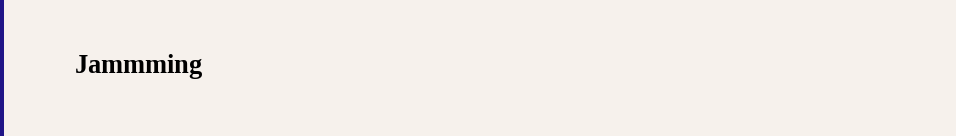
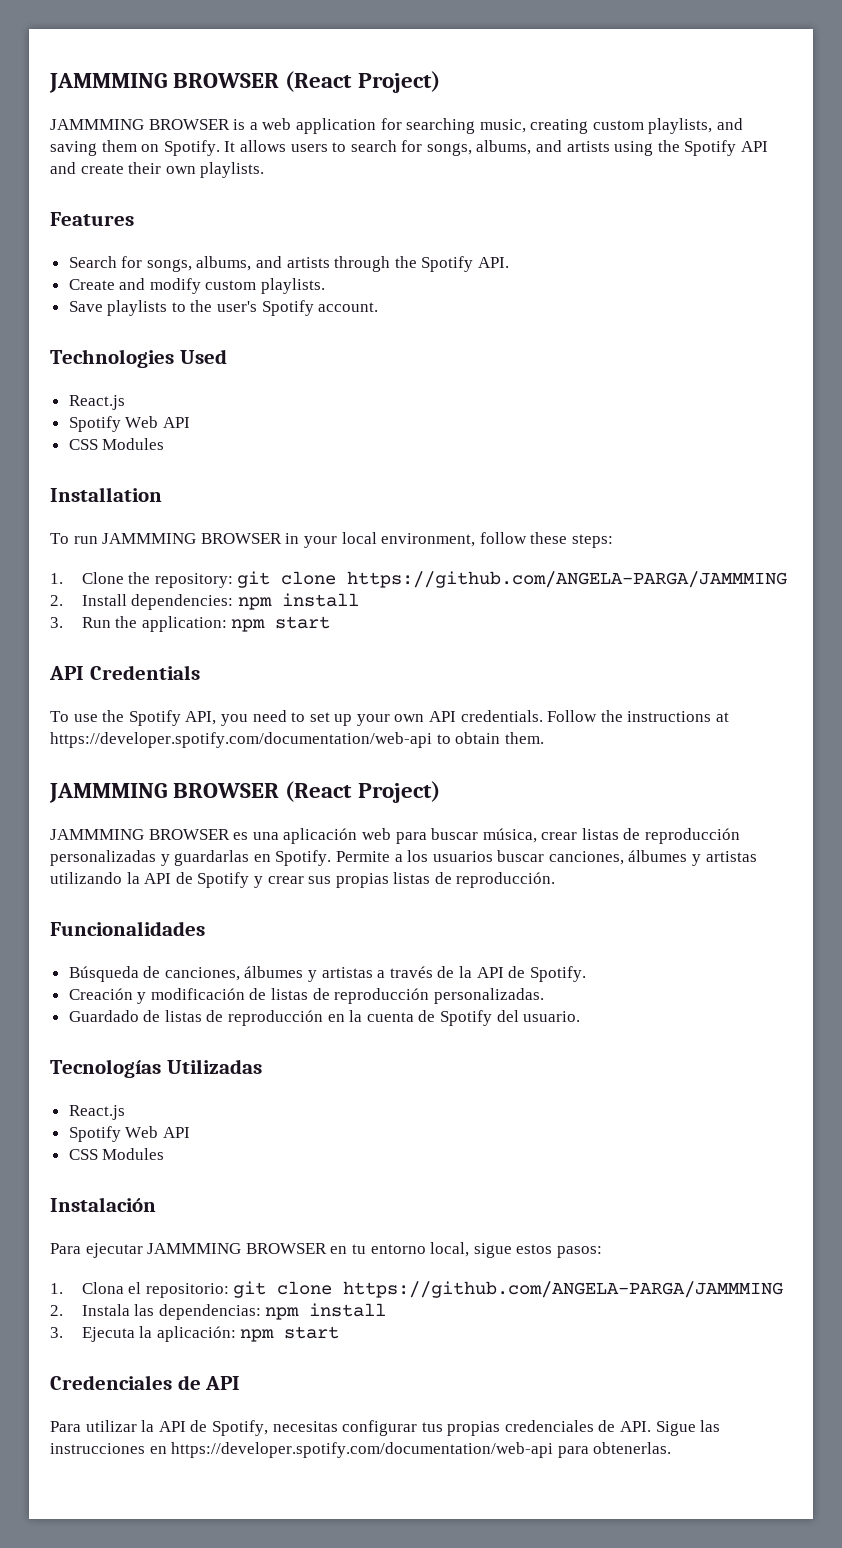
[75,54,202,79] Jammming -> [49,71,440,93] [50,118,744,134] [50,140,769,156] [50,162,265,178] [50,212,134,226] [68,256,510,272] [68,278,326,294] [68,300,379,316] [50,349,227,368] [68,395,125,410] [68,416,190,432] [68,438,165,450] [50,487,162,502] [50,532,613,548] [50,571,788,588] [50,593,359,610] [50,616,331,632] [49,665,200,680] [50,710,730,726] [50,732,544,748] [49,781,440,803] [50,828,741,844] [50,850,757,866] [50,872,556,888] [50,921,205,936] [68,966,586,982] [68,988,544,1004] [68,1010,581,1026] [50,1059,262,1078] [68,1105,125,1120] [68,1126,190,1142] [68,1148,165,1160] [50,1197,156,1212] [50,1242,602,1258] [50,1281,784,1298] [50,1303,387,1320] [50,1326,340,1342] [50,1375,241,1390] [50,1420,721,1436] [50,1442,672,1458] JAMMMING BROWSER (React Project) // JAMMMING BROWSER is a web application for searching music, creating custom playlists, and saving them on Spotify. It allows users to search for songs, albums, and artists using the Spotify API and create their own playlists. // Features // Search for songs, albums, and artists through the Spotify API. // Create and modify custom playlists. // Save playlists to the user's Spotify account. // Technologies Used // React.js // Spotify Web API // CSS Modules // Installation // To run JAMMMING BROWSER in your local environment, follow these steps: // 1. Clone the repository: git clone https://github.com/ANGELA-PARGA/JAMMMING // 2. Install dependencies: npm install // 3. Run the application: npm start // API Credentials // To use the Spotify API, you need to set up your own API credentials. Follow the instructions at https://developer.spotify.com/documentation/web-api to obtain them. // JAMMMING BROWSER (React Project) // JAMMMING BROWSER es una aplicación web para buscar música, crear listas de reproducción personalizadas y guardarlas en Spotify. Permite a los usuarios buscar canciones, álbumes y artistas utilizando la API de Spotify y crear sus propias listas de reproducción. // Funcionalidades // Búsqueda de canciones, álbumes y artistas a través de la API de Spotify. // Creación y modificación de listas de reproducción personalizadas. // Guardado de listas de reproducción en la cuenta de Spotify del usuario. // Tecnologías Utilizadas // React.js // Spotify Web API // CSS Modules // Instalación // Para ejecutar JAMMMING BROWSER en tu entorno local, sigue estos pasos: // 1. Clona el repositorio: git clone https://github.com/ANGELA-PARGA/JAMMMING // 2. Instala las dependencias: npm install // 3. Ejecuta la aplicación: npm start // Credenciales de API // Para utilizar la API de Spotify, necesitas configurar tus propias credenciales de API. Sigue las instrucciones en https://developer.spotify.com/documentation/web-api para obtenerlas.

